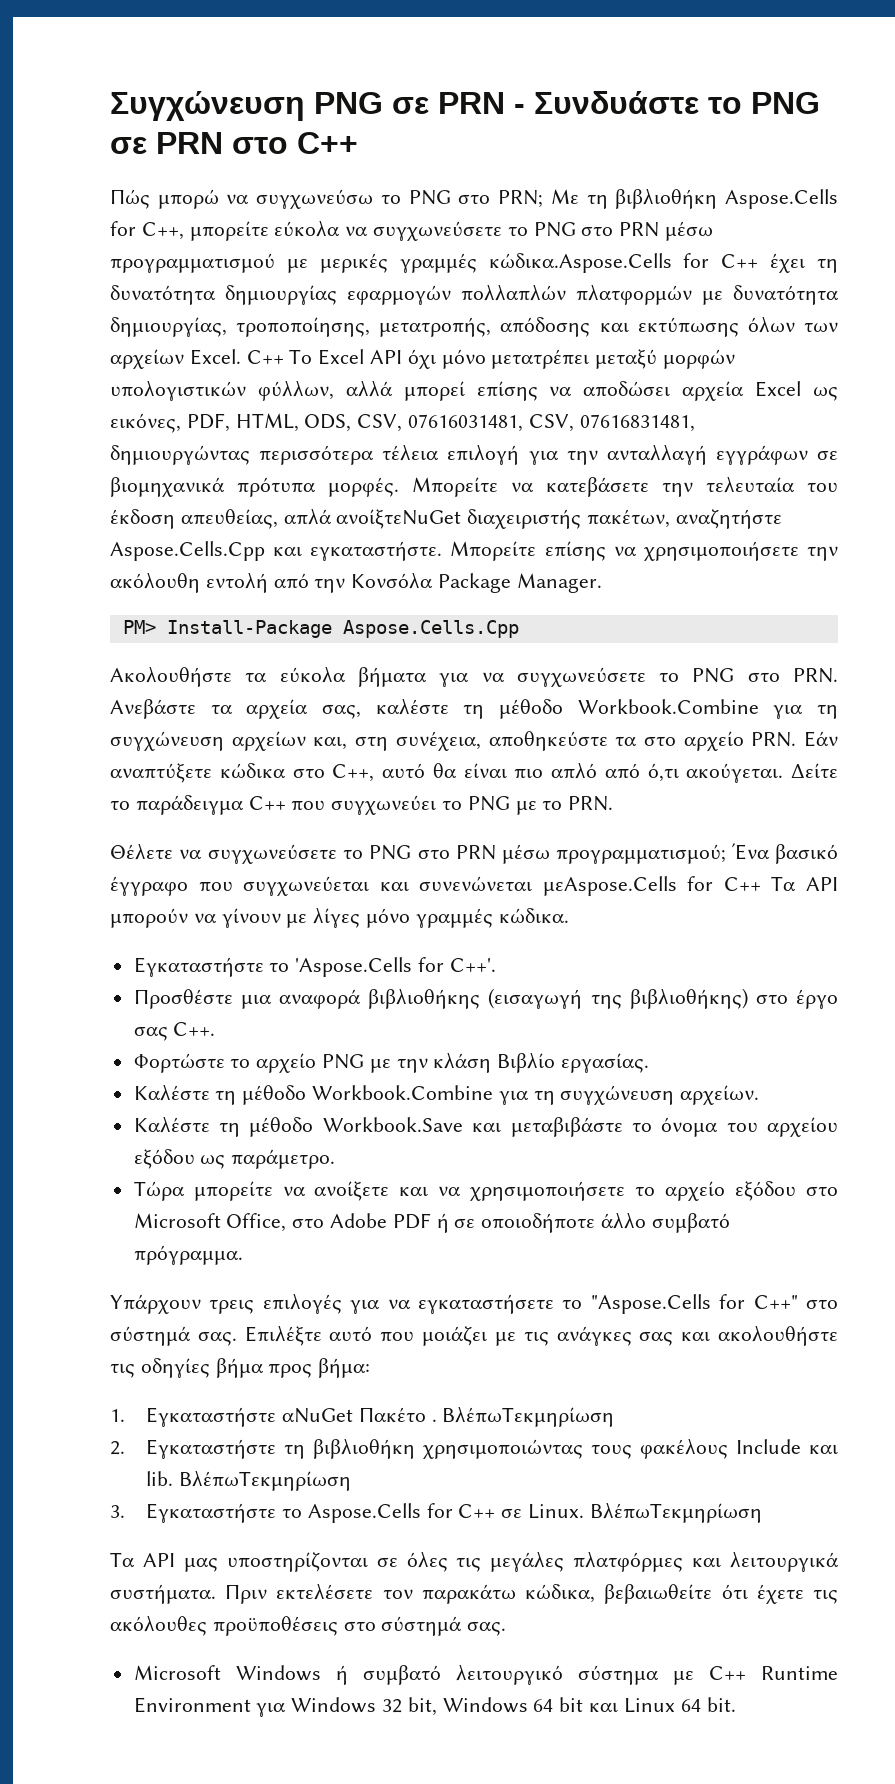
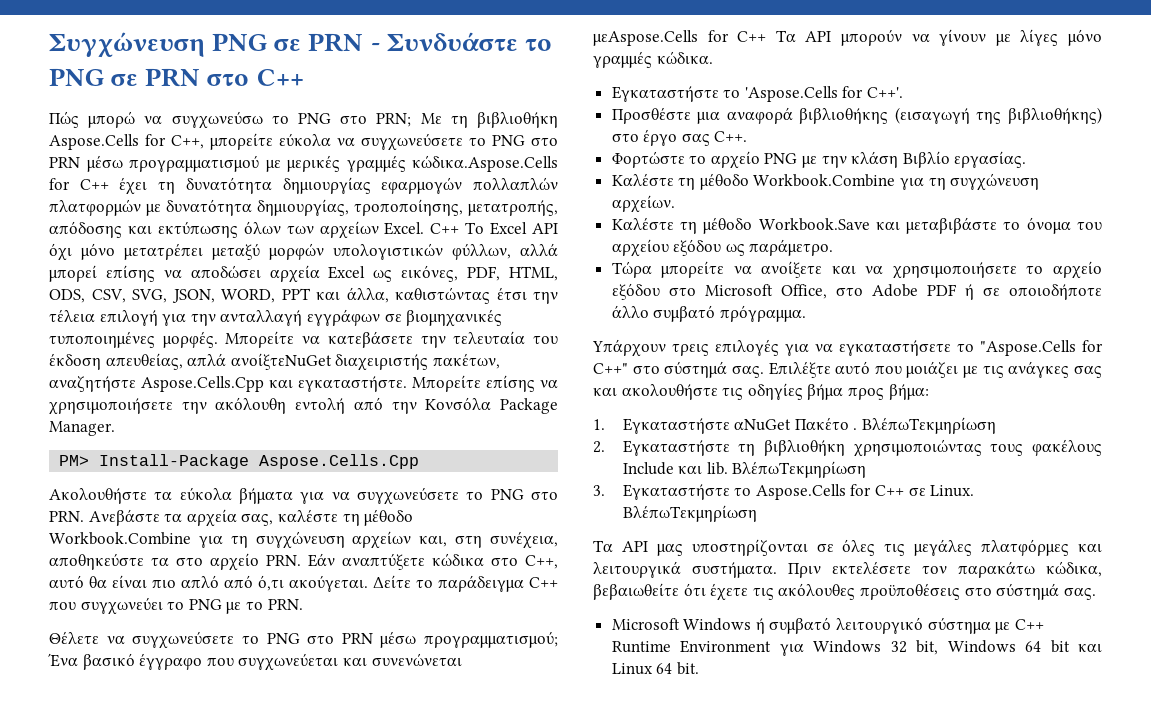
[408,414,695,432] [110,445,375,465] 07616031481, CSV, 07616831481, δημιουργώντας περισσότερα -> [132,287,558,304] SVG, JSON, WORD, PPT και άλλα, καθιστώντας έτσι την
[110,477,316,497] βιομηχανικά πρότυπα -> [406,309,503,327] [49,331,155,348] βιομηχανικές τυποποιημένες

